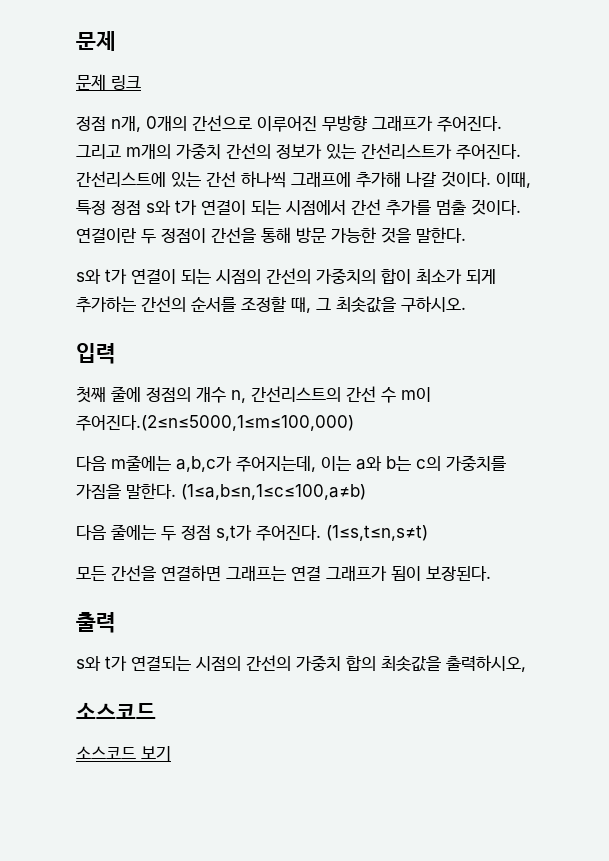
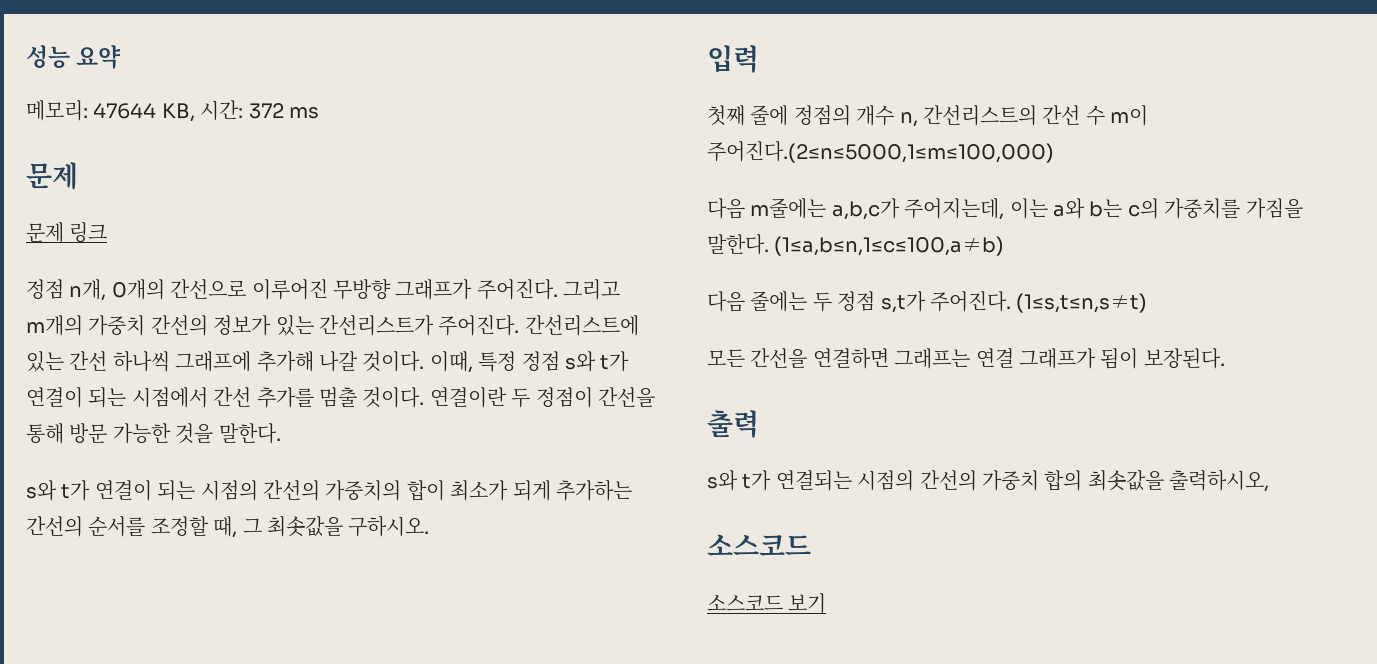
(76, 41) none -> [26,45,122,69] [26,100,319,122] 성능 요약 // 메모리: 47644 KB, 시간: 372 ms //

